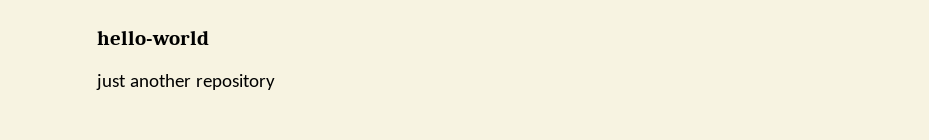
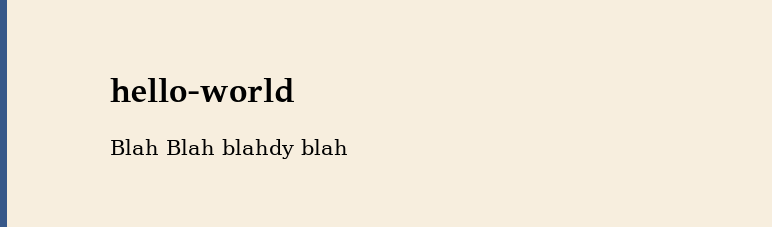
[96,74,275,90] just another repository -> [110,139,348,159] Blah Blah blahdy blah

